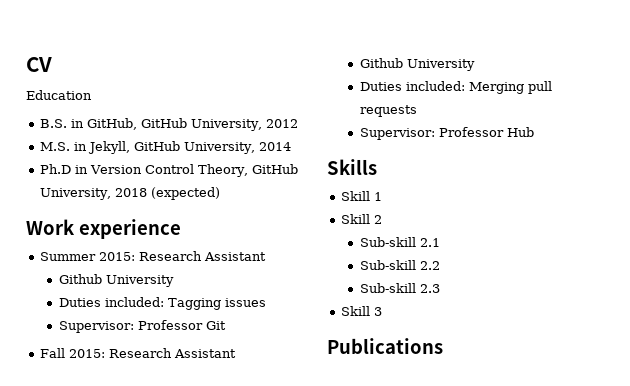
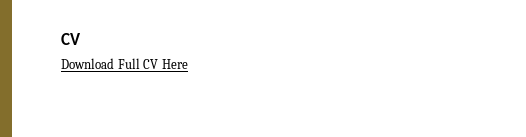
[26,90,92,100] [40,118,299,131] [40,141,292,154] [40,164,299,177] [40,187,221,200] [26,219,181,239] [40,251,267,261] [58,274,174,287] [58,297,266,310] [58,320,226,333] [40,348,237,358] [359,58,475,71] [359,81,552,94] [359,105,417,117] [359,127,534,140] [327,159,377,175] [341,191,383,201] [341,214,383,224] [359,237,440,247] [359,260,440,270] [359,283,440,293] [341,306,383,316] [327,338,443,354] Education // B.S. in GitHub, GitHub University, 2012 // M.S. in Jekyll, GitHub University, 2014 // Ph.D in Version Control Theory, GitHub University, 2018 (expected) // Work experience // Summer 2015: Research Assistant // Github University // Duties included: Tagging issues // Supervisor: Professor Git // Fall 2015: Research Assistant // Github University // Duties included: Merging pull requests // Supervisor: Professor Hub // Skills // Skill 1 // Skill 2 // Sub-skill 2.1 // Sub-skill 2.2 // Sub-skill 2.3 // Skill 3 // Publications -> [61,58,188,69] Download Full CV Here

